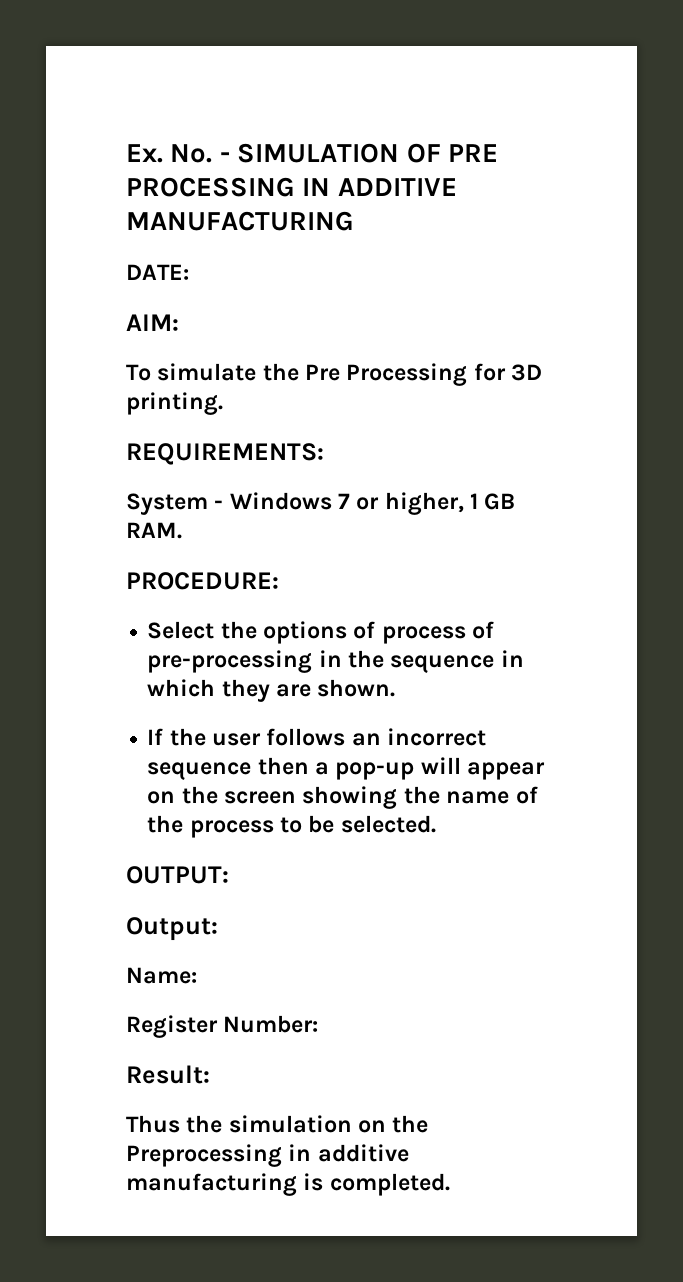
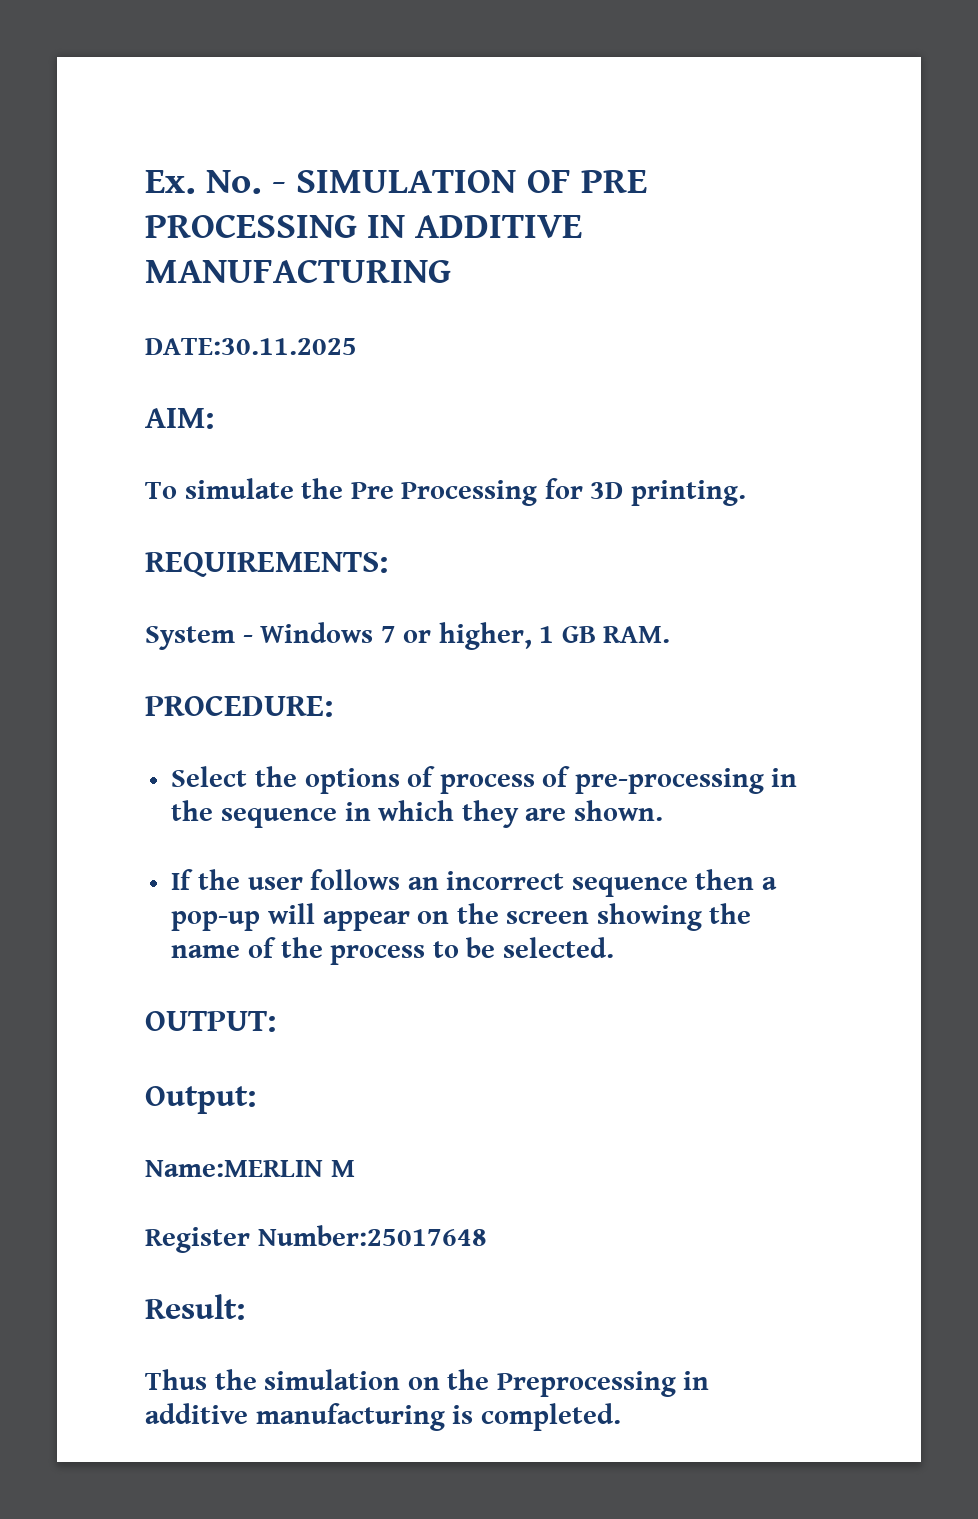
[126,264,189,280] DATE: -> [145,338,357,355] DATE:30.11.2025
[126,967,197,984] Name: -> [145,1160,355,1177] Name:MERLIN M
[223,1015,319,1033] Number: -> [257,1225,487,1246] Number:25017648

